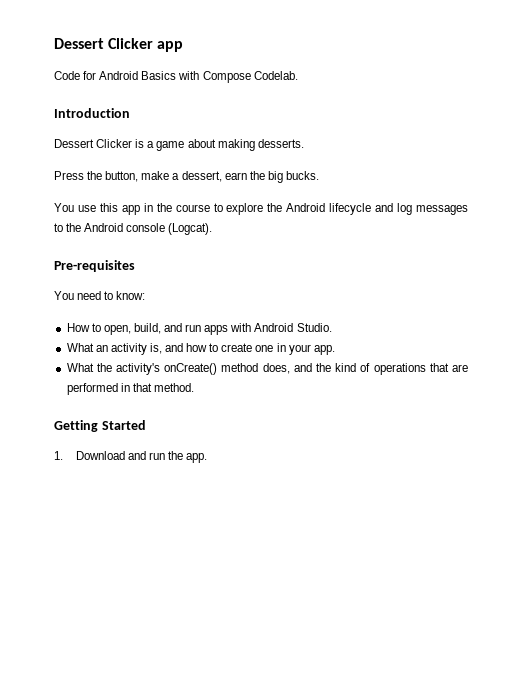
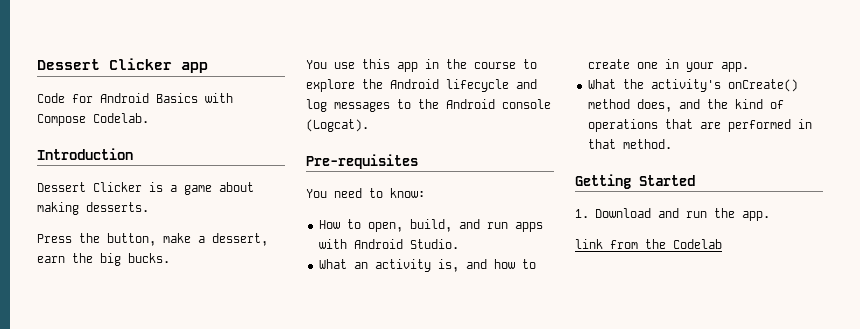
(208, 458) none -> [575,239,722,249] // link from the Codelab

